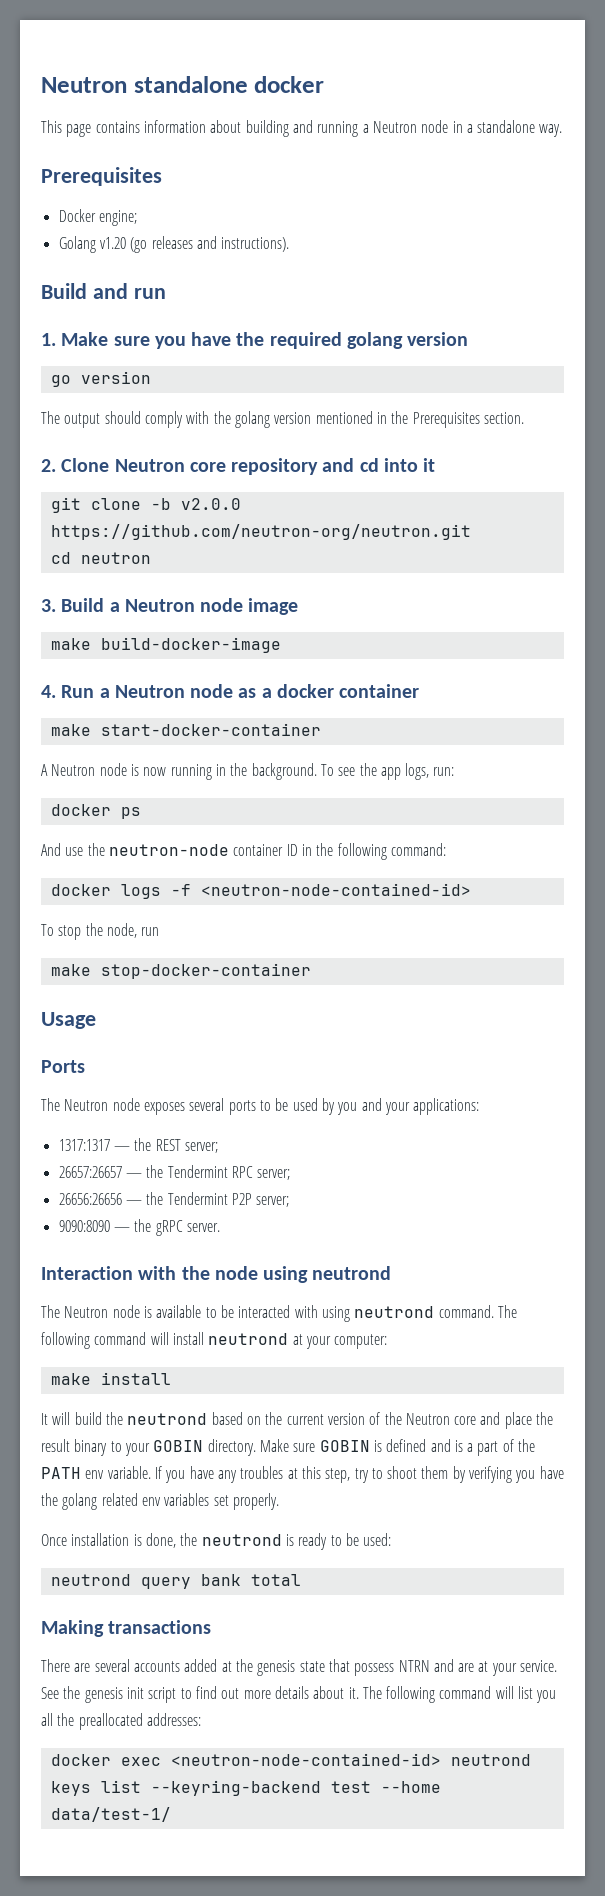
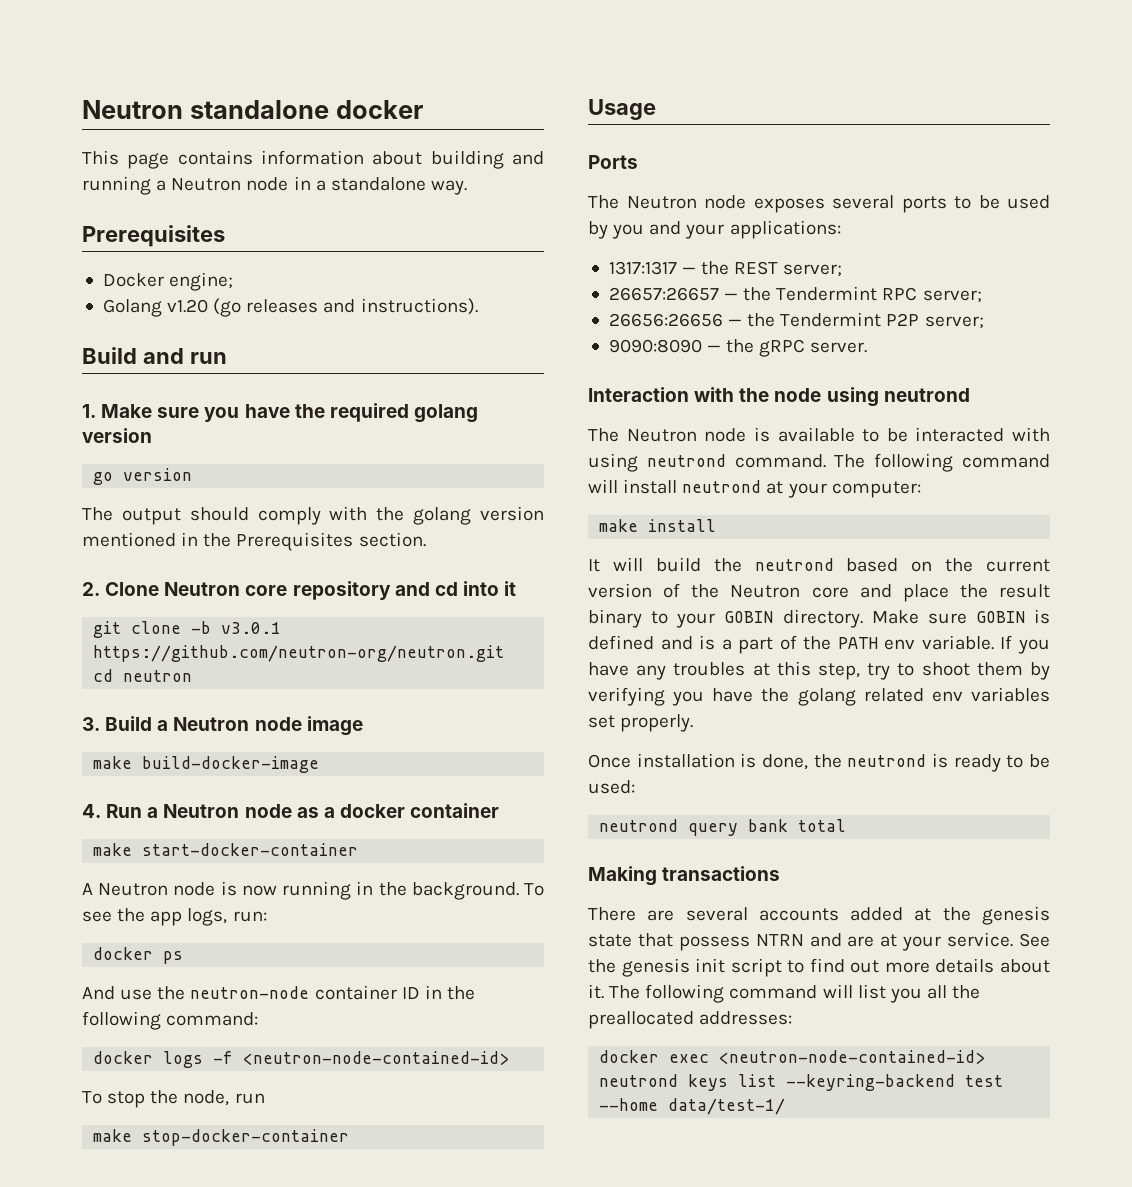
[180,498,241,510] v2.0.0 -> [221,622,282,634] v3.0.1

